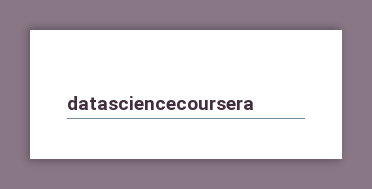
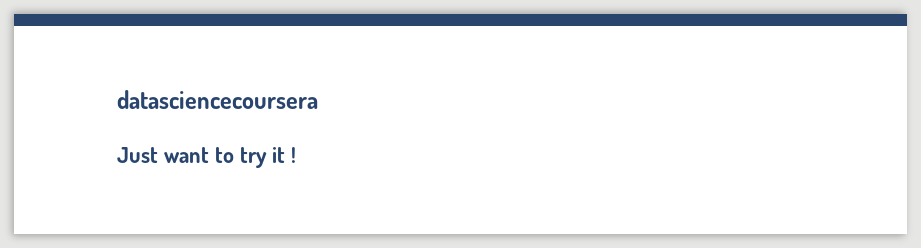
(254, 103) none -> [117,147,296,168] // Just want to try it !

